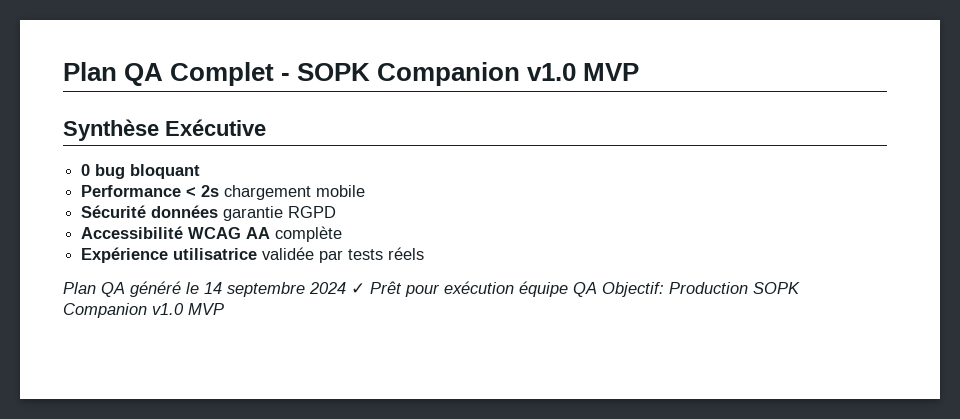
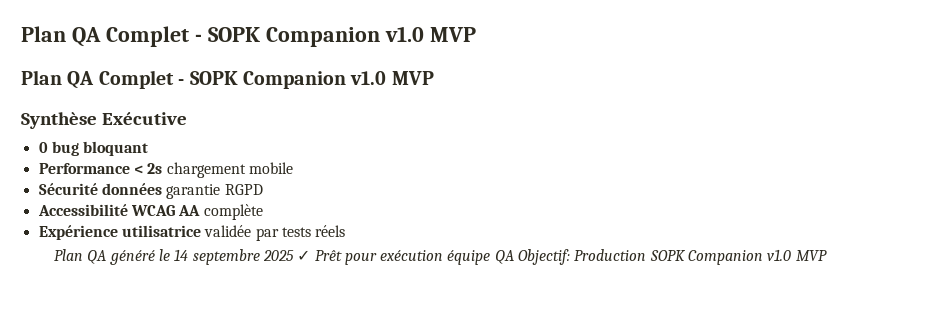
[63,62,640,86] Plan QA Complet - SOPK Companion v1.0 MVP -> [21,26,476,47] [21,70,434,89] Plan QA Complet - SOPK Companion v1.0 MVP // Plan QA Complet - SOPK Companion v1.0 MVP
[309,282,346,294] 2024 -> [262,250,294,261] 2025

